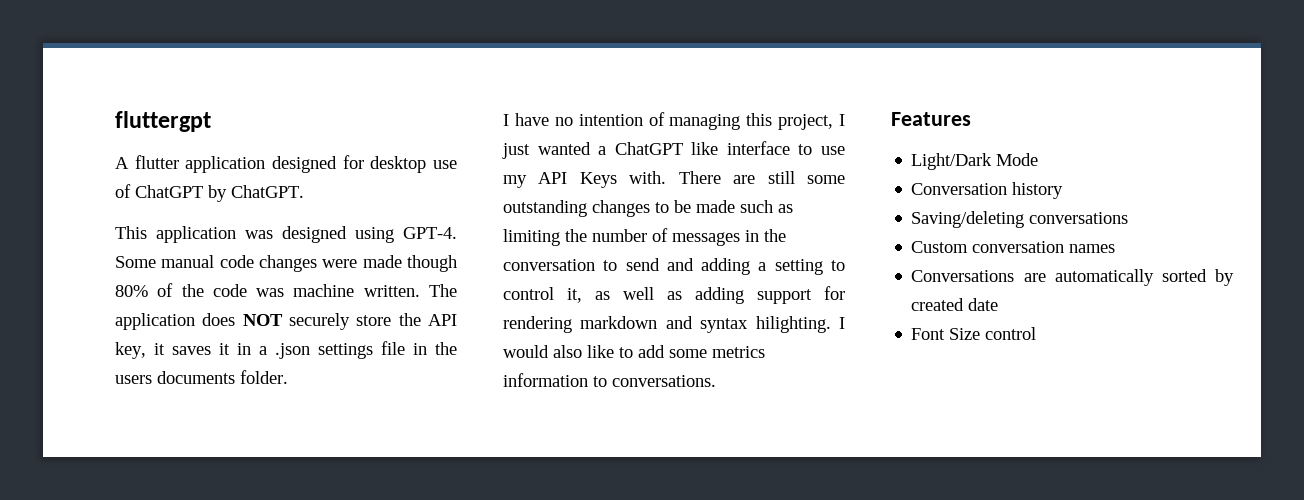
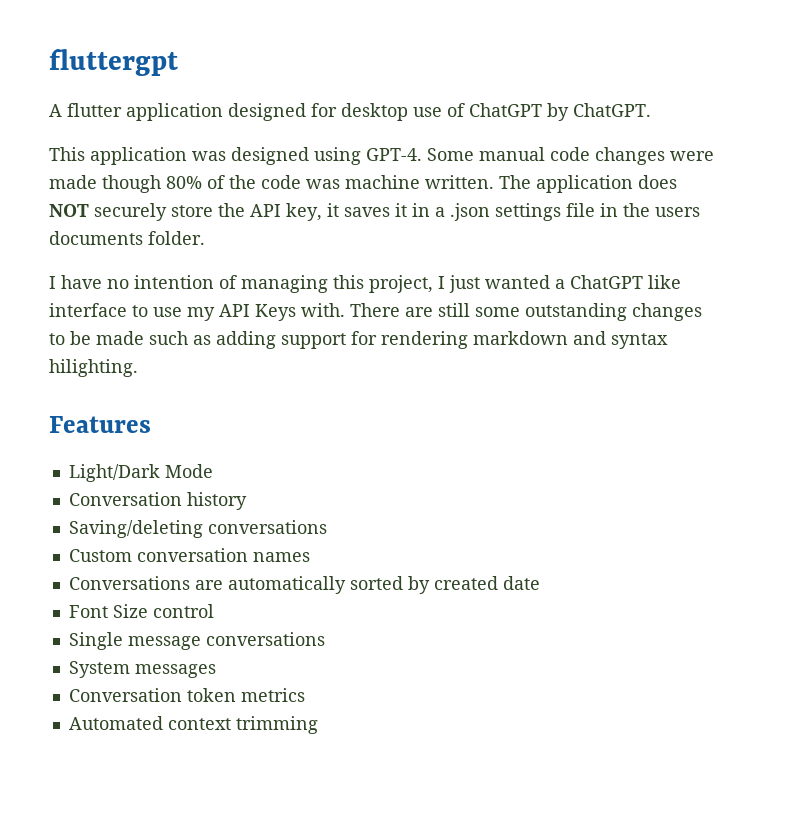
[503,228,786,246] [503,258,845,275] [503,287,682,303] limiting the number of messages in the conversation to send and adding a setting to control it, as well as -> (211, 340) none
[839,317,845,329] [503,345,765,358] [503,373,716,387] I would also like to add some metrics information to conversations. -> (138, 368) none
(1037, 333) none -> [68,632,325,650] [68,661,216,678] [68,688,305,702] [68,716,318,734] // Single message conversations // System messages // Conversation token metrics // Automated context trimming

